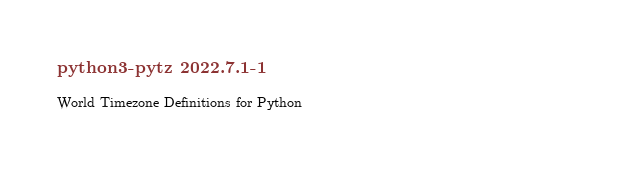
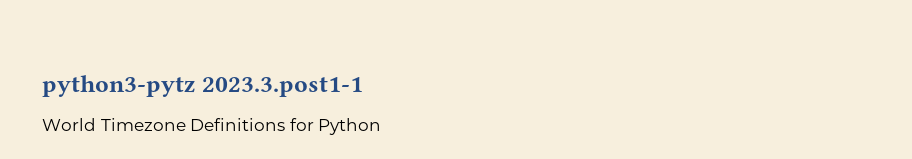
[180,61,267,73] 2022.7.1-1 -> [201,77,363,97] 2023.3.post1-1

